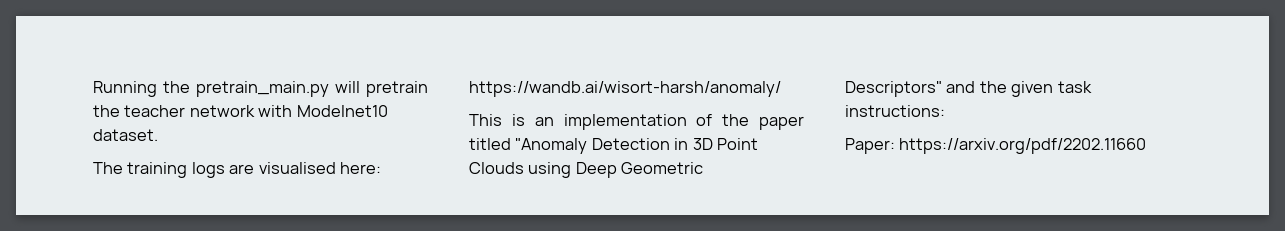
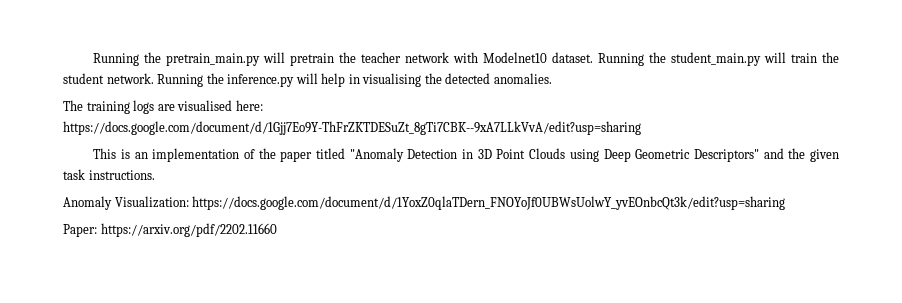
(158, 135) none -> [598,52,839,66] [63,73,552,87] Running the student_main.py will train the student network. Running the inference.py will help in visualising the detected anomalies.
[469,81,781,97] https://wandb.ai/wisort-harsh/anomaly/ -> [63,121,641,135] https://docs.google.com/document/d/1Gjj7Eo9Y-ThFrZKTDESuZt_8gTi7CBK--9xA7LLkVvA/edit?usp=sharing
[845,105,945,117] instructions: -> [88,170,155,180] [63,196,786,210] instructions. // Anomaly Visualization: https://docs.google.com/document/d/1YoxZ0qlaTDern_FNOYoJf0UBWsUolwY_yvEOnbcQt3k/edit?usp=sharing

